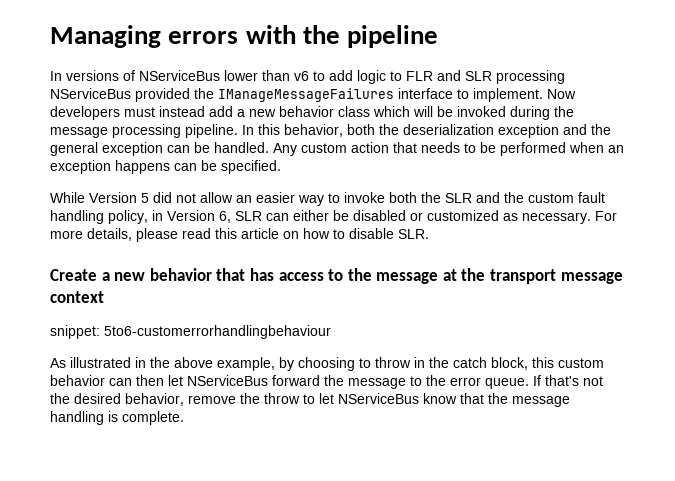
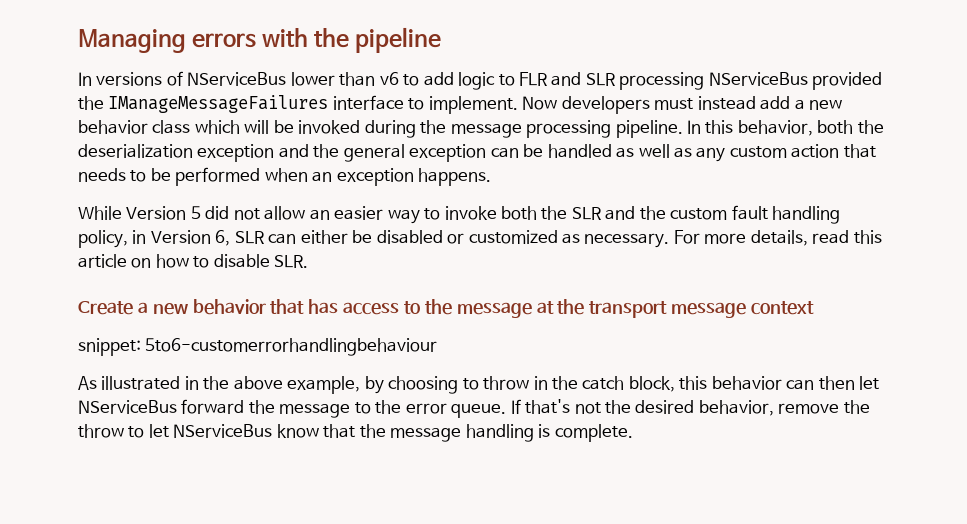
[214,142,297,156] handled. Any -> [547,144,726,162] handled as well as any
[115,160,281,174] happens can be specified. -> [418,168,492,186] happens.
[136,228,178,242] please -> (808, 238) none
[558,358,604,368] custom -> (708, 383) none

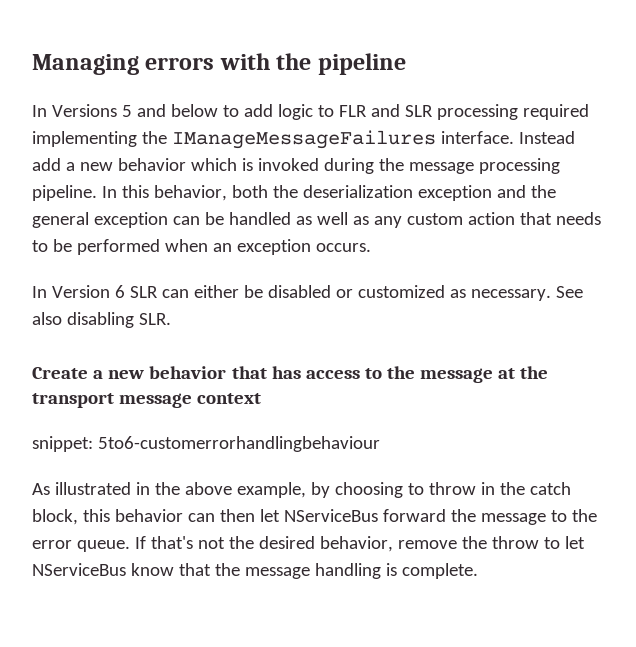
[96,71,399,86] versions of NServiceBus lower than v6 -> [51,104,218,117] Versions 5 and below
[708,72,883,90] [78,95,843,114] [78,120,294,134] NServiceBus provided the IManageMessageFailures interface to implement. Now developers must instead add a new behavior class which will be -> [522,104,589,120] [32,130,575,149] [32,158,253,171] required implementing the IManageMessageFailures interface. Instead add a new behavior which is
[418,168,492,186] [78,205,841,224] [78,230,231,248] happens. // While Version 5 did not allow an easier way to invoke both the SLR and the custom fault handling policy, in Version 6, -> [315,243,371,252] [32,285,125,298] occurs. // In Version 6
[673,230,882,246] [78,254,270,268] For more details, read this article on how to disable -> [555,286,583,298] [32,312,134,328] See also disabling

